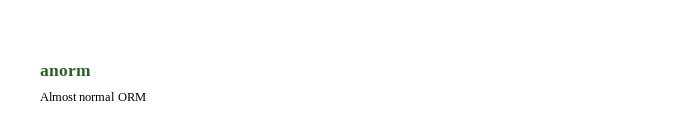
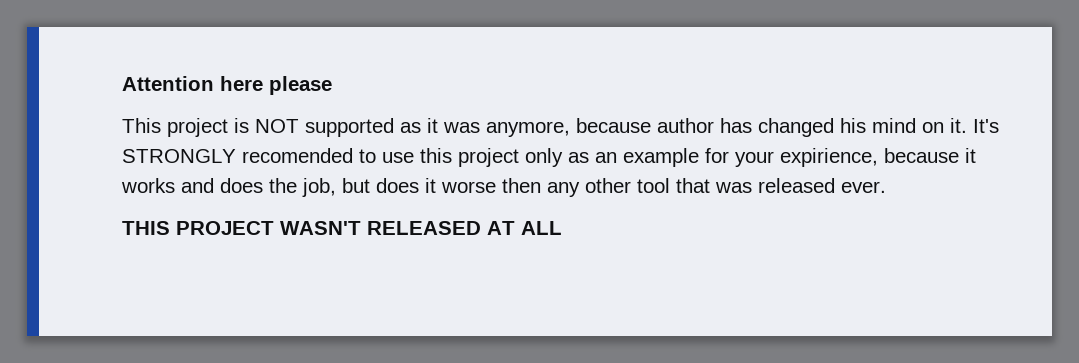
[40,68,91,76] [40,92,146,101] anorm // Almost normal ORM -> [122,76,332,95] [122,118,999,137] [122,148,976,167] [121,178,886,197] [122,221,562,235] Attention here please // This project is NOT supported as it was anymore, because author has changed his mind on it. It's STRONGLY recomended to use this project only as an example for your expirience, because it works and does the job, but does it worse then any other tool that was released ever. // THIS PROJECT WASN'T RELEASED AT ALL

